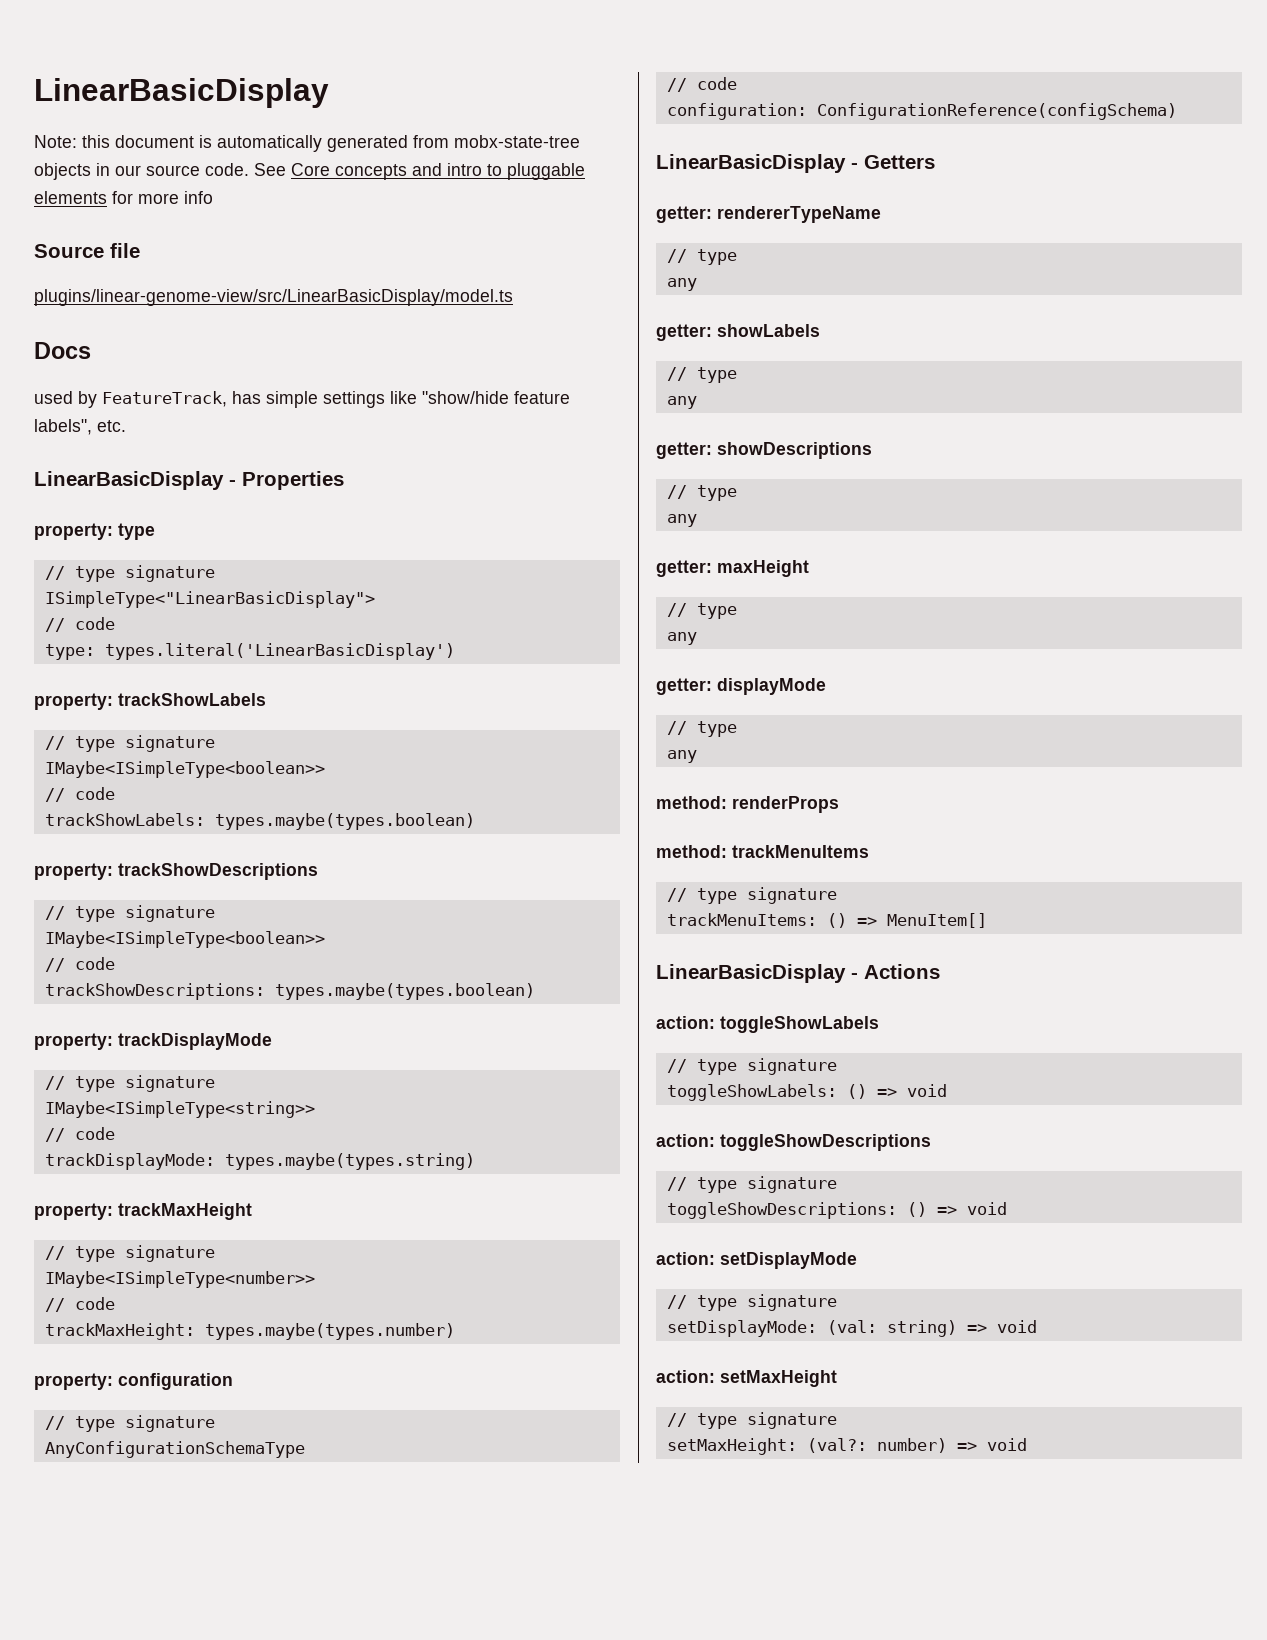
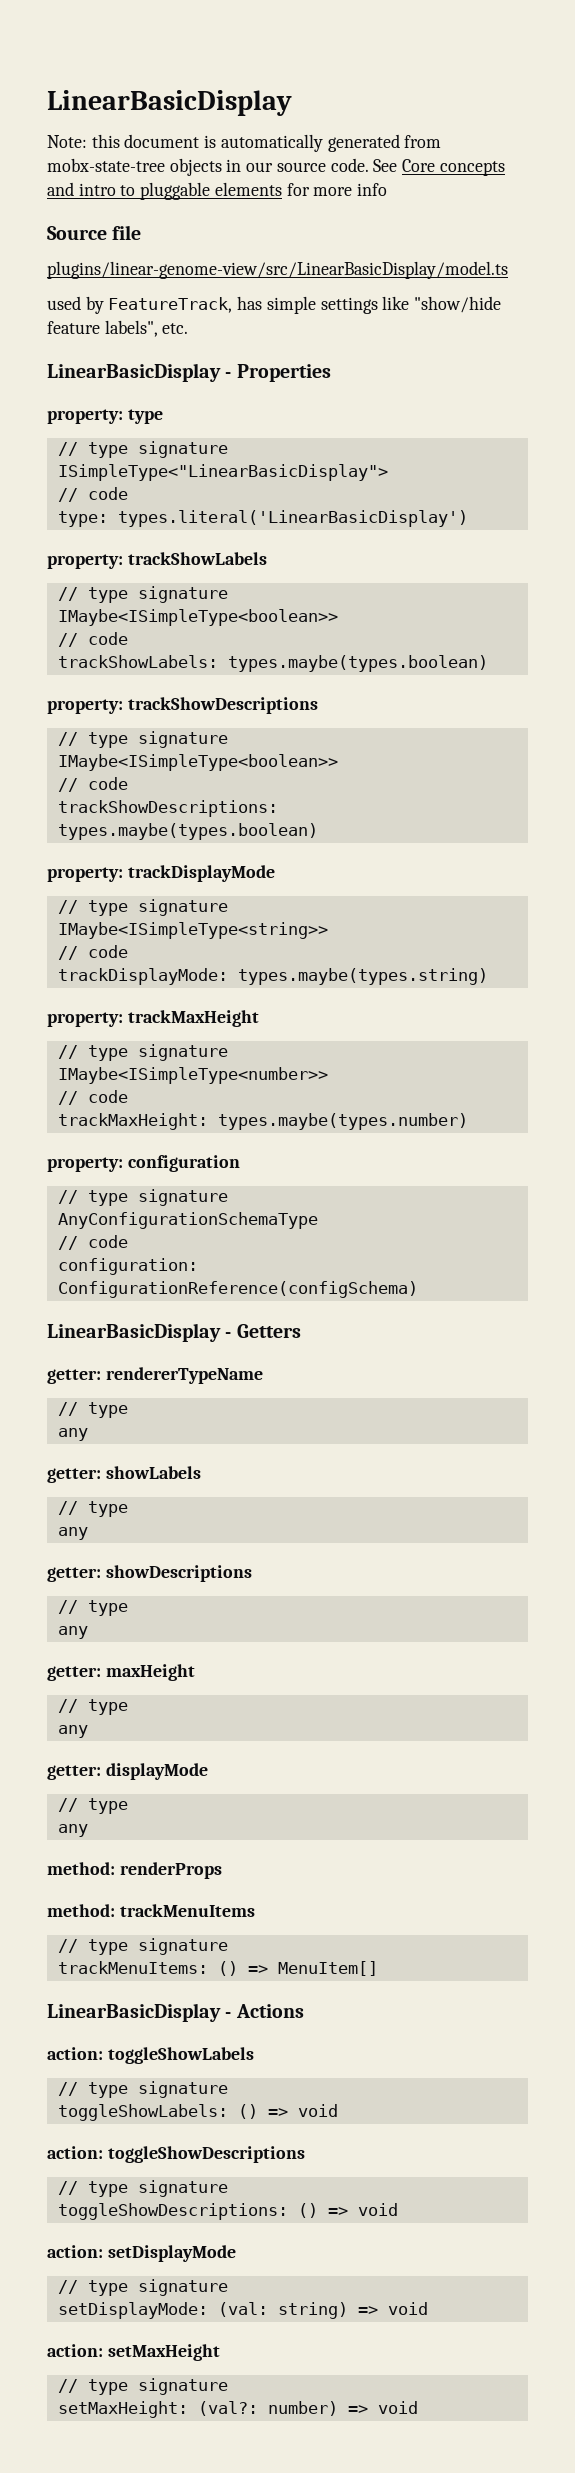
[34,342,91,359] // Docs -> (508, 270) none

